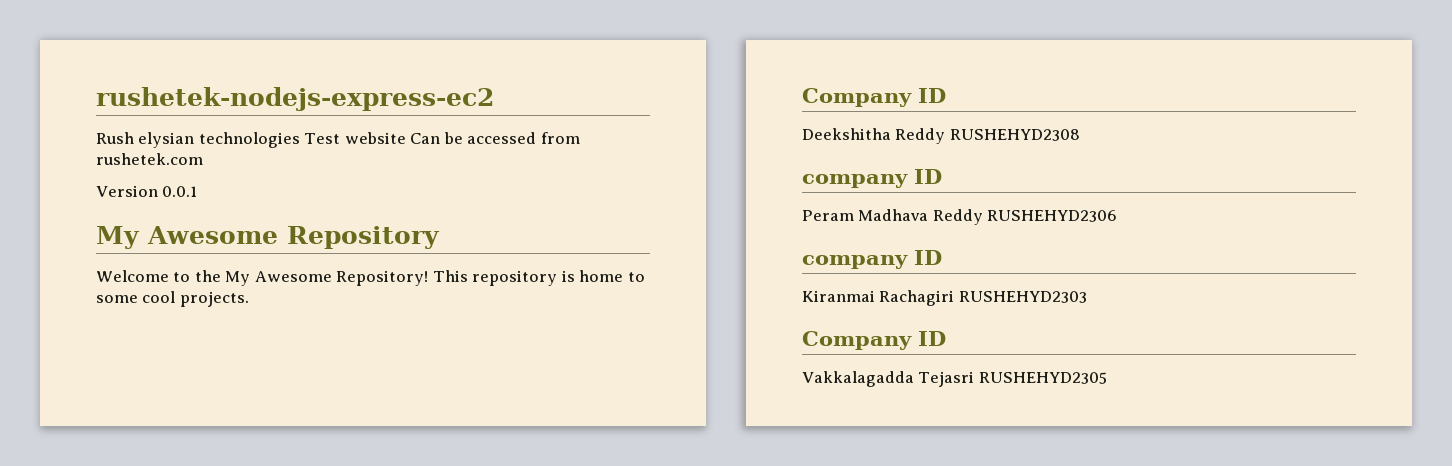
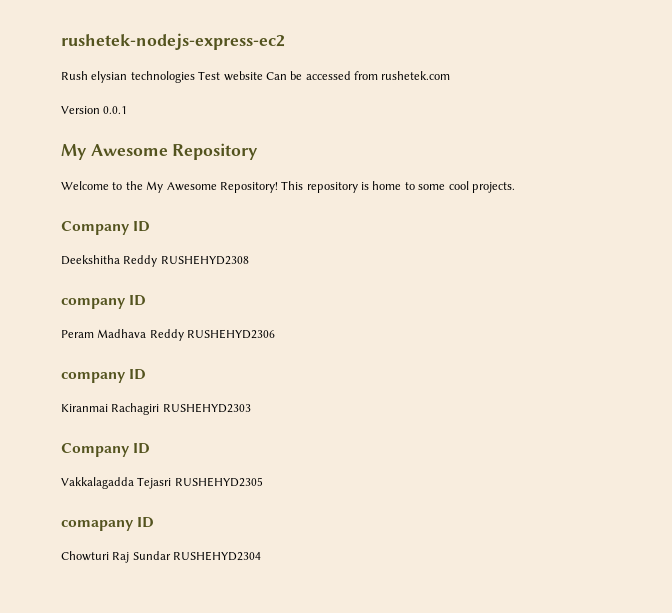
(1107, 378) none -> [61,517,155,531] [61,551,262,563] // comapany ID // Chowturi Raj Sundar RUSHEHYD2304

